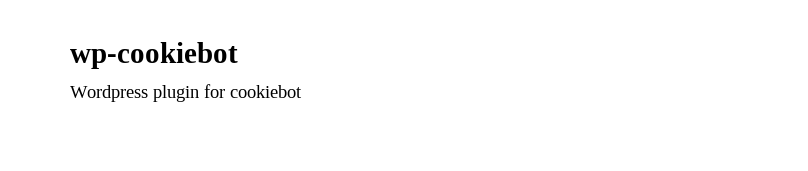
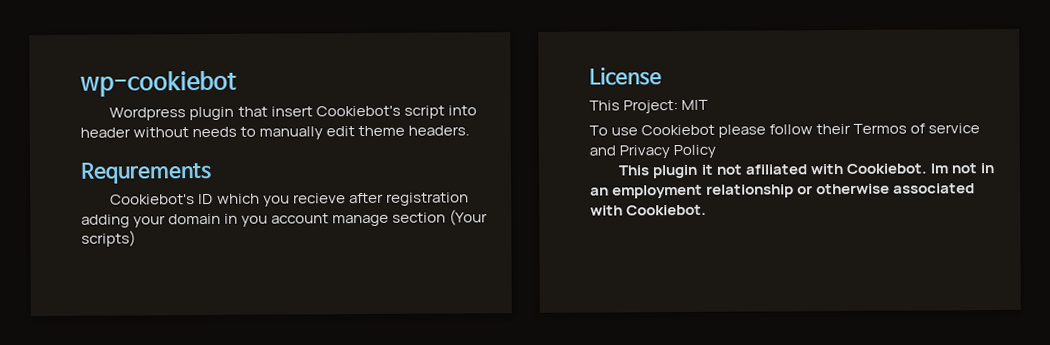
[204,84,302,98] for cookiebot -> [237,105,477,119] [80,125,471,140] [80,161,212,184] [110,192,469,207] [81,209,489,228] [81,230,136,247] [589,67,662,86] [589,99,709,114] [589,123,981,138] [589,144,717,159] [618,163,995,179] [590,183,976,199] [590,204,708,216] that insert Cookiebot's script into header without needs to manually edit theme headers. // Requrements // Cookiebot's ID which you recieve after registration adding your domain in you account manage section (Your scripts) // License // This Project: MIT // To use Cookiebot please follow their Termos of service and Privacy Policy // This plugin it not afiliated with Cookiebot. Im not in an employment relationship or otherwise associated with Cookiebot.

